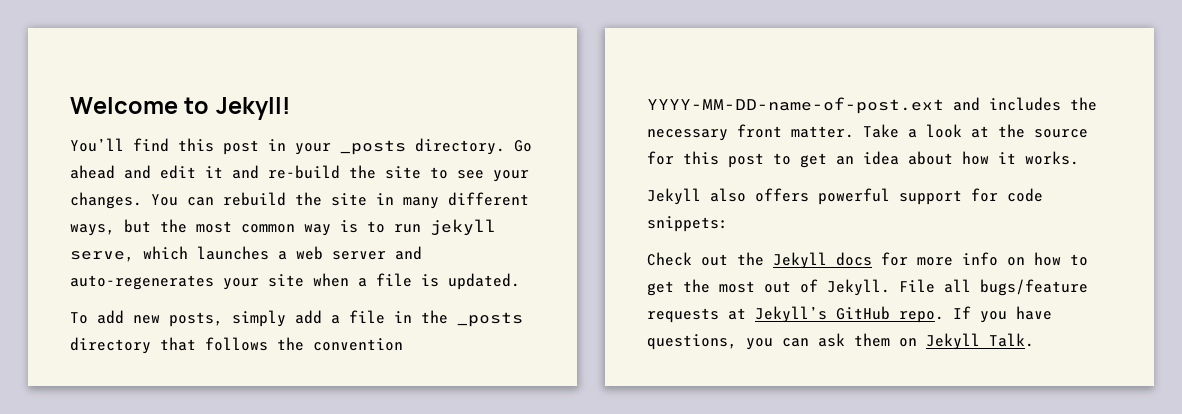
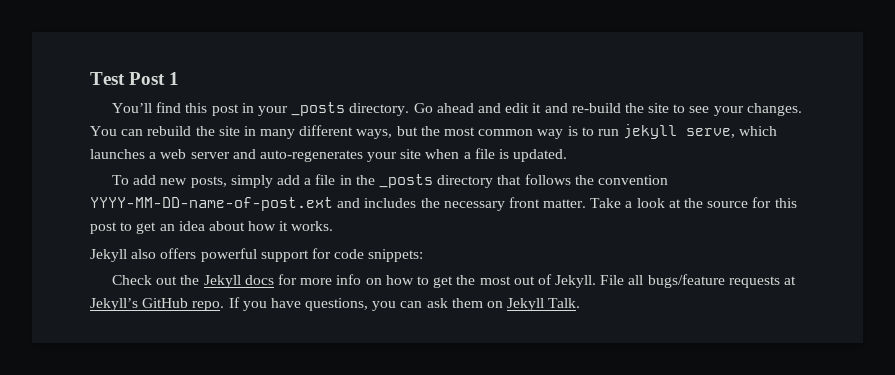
[70,97,290,120] Welcome to Jekyll! -> [90,72,180,85] Test Post 1

